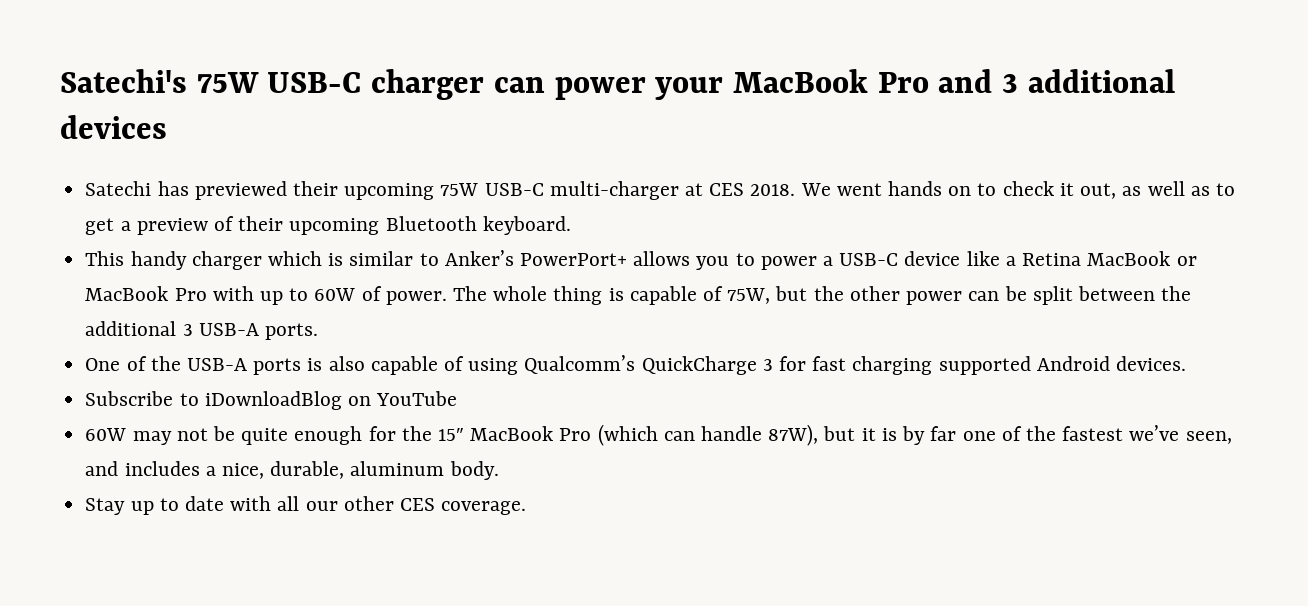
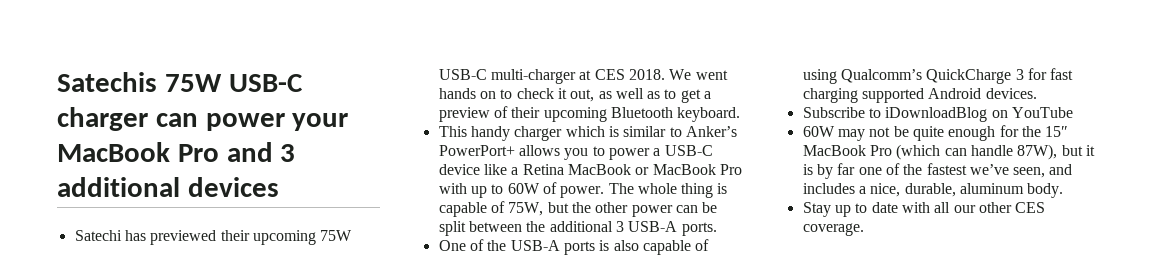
[60,69,187,93] Satechi's -> [57,72,157,92] Satechis

